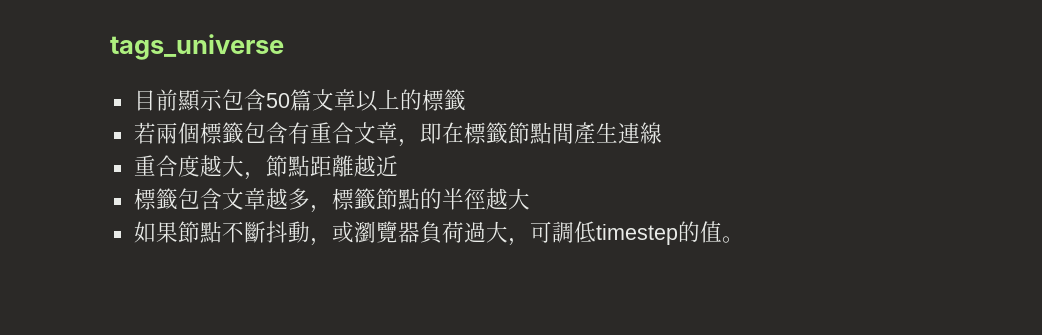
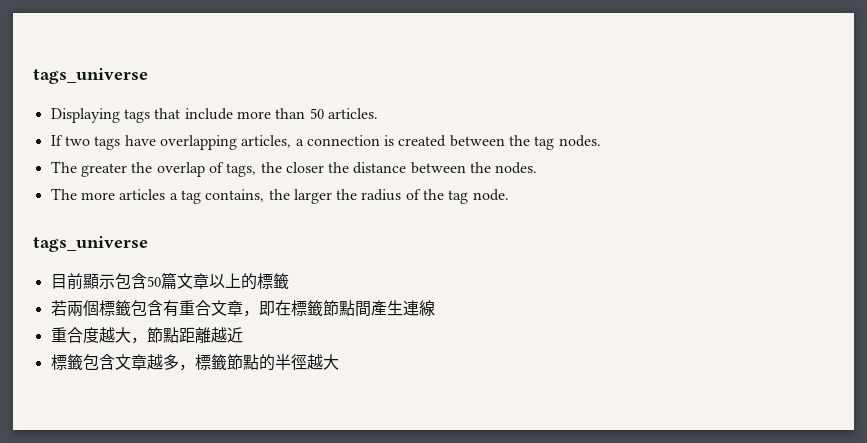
[110,34,284,60] tags_universe -> [33,68,148,84] [50,108,378,123] [50,135,601,150] [50,161,538,177] [50,188,509,204] [33,236,148,252] tags_universe // Displaying tags that include more than 50 articles. // If two tags have overlapping articles, a connection is created between the tag nodes. // The greater the overlap of tags, the closer the distance between the nodes. // The more articles a tag contains, the larger the radius of the tag node. // tags_universe
[133,221,744,246] // 如果節點不斷抖動，或瀏覽器負荷過大，可調低timestep的值。 -> (339, 362) none

